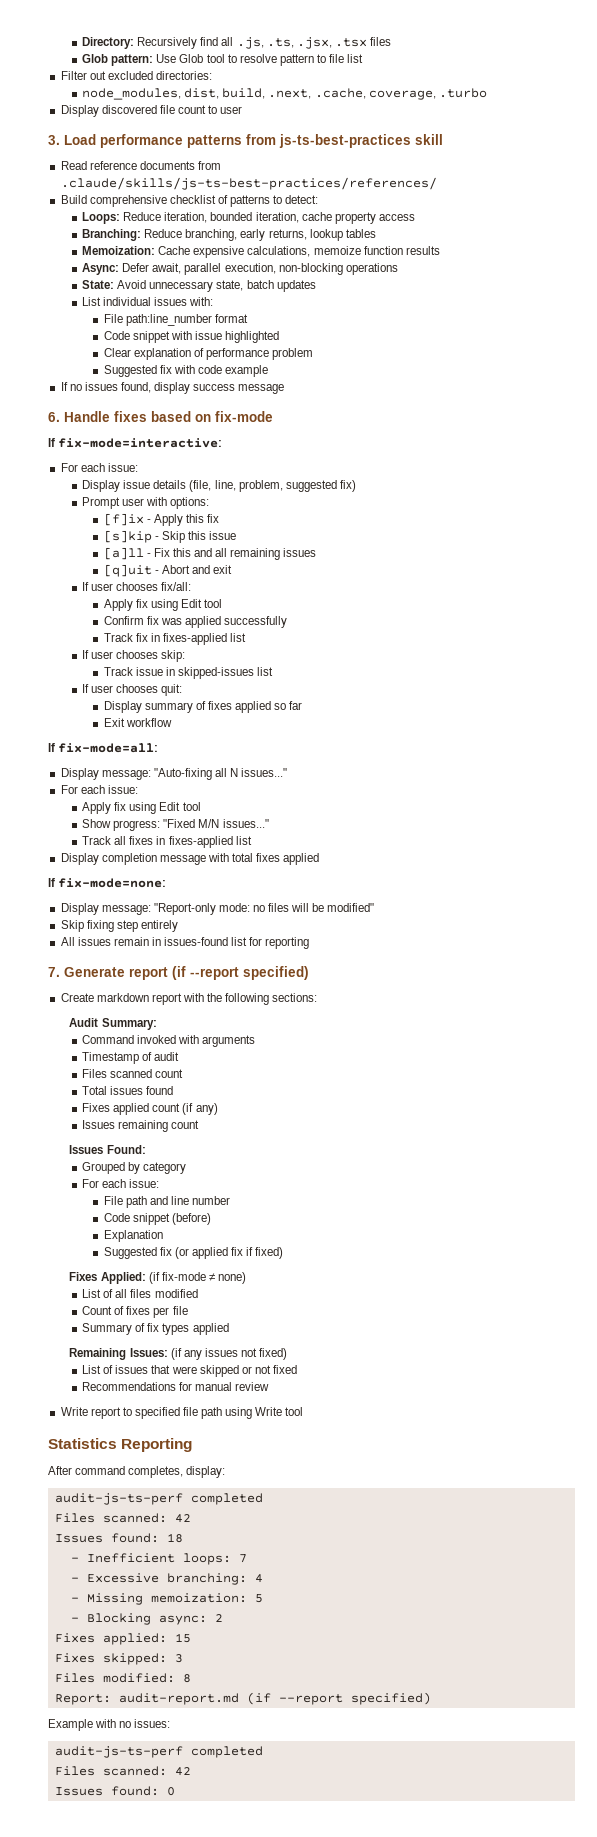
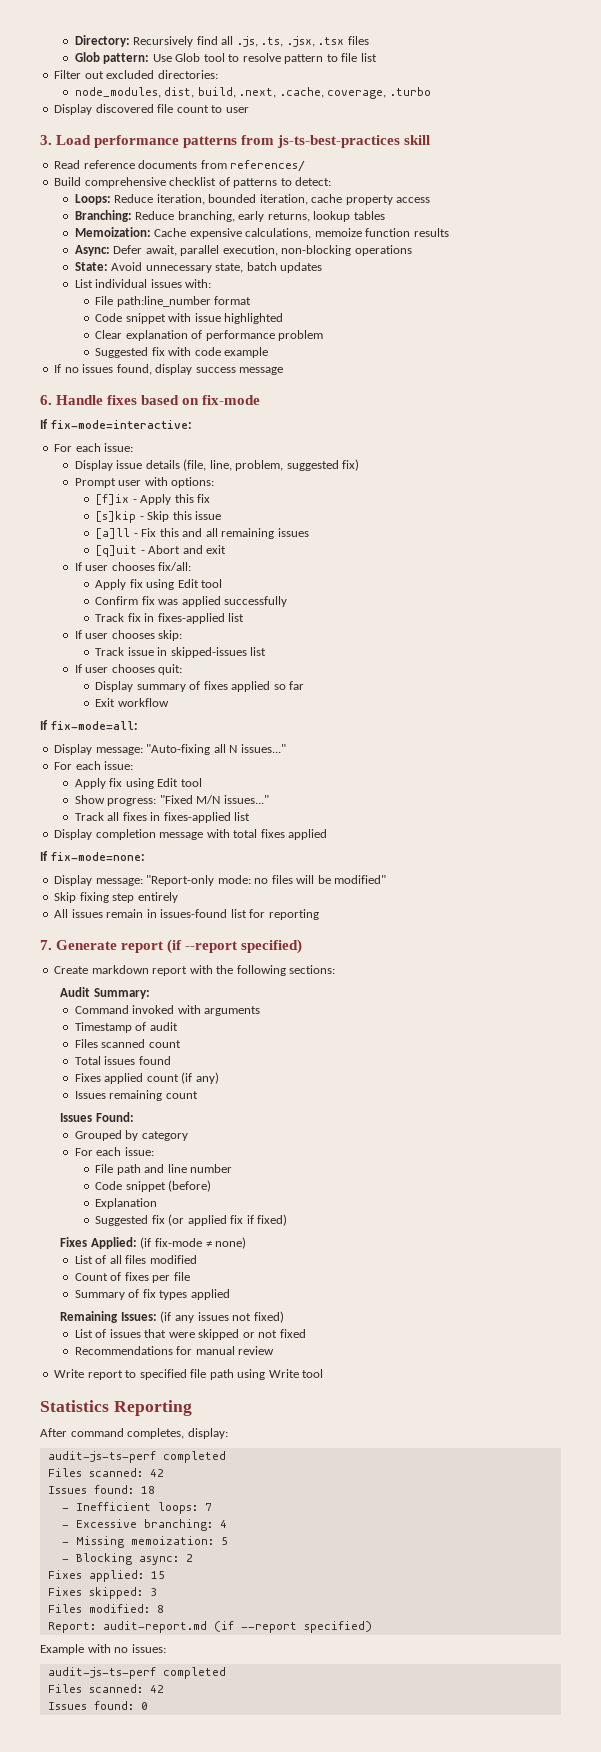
[60,177,437,190] .claude/skills/js-ts-best-practices/references/ -> [230,160,306,172] references/

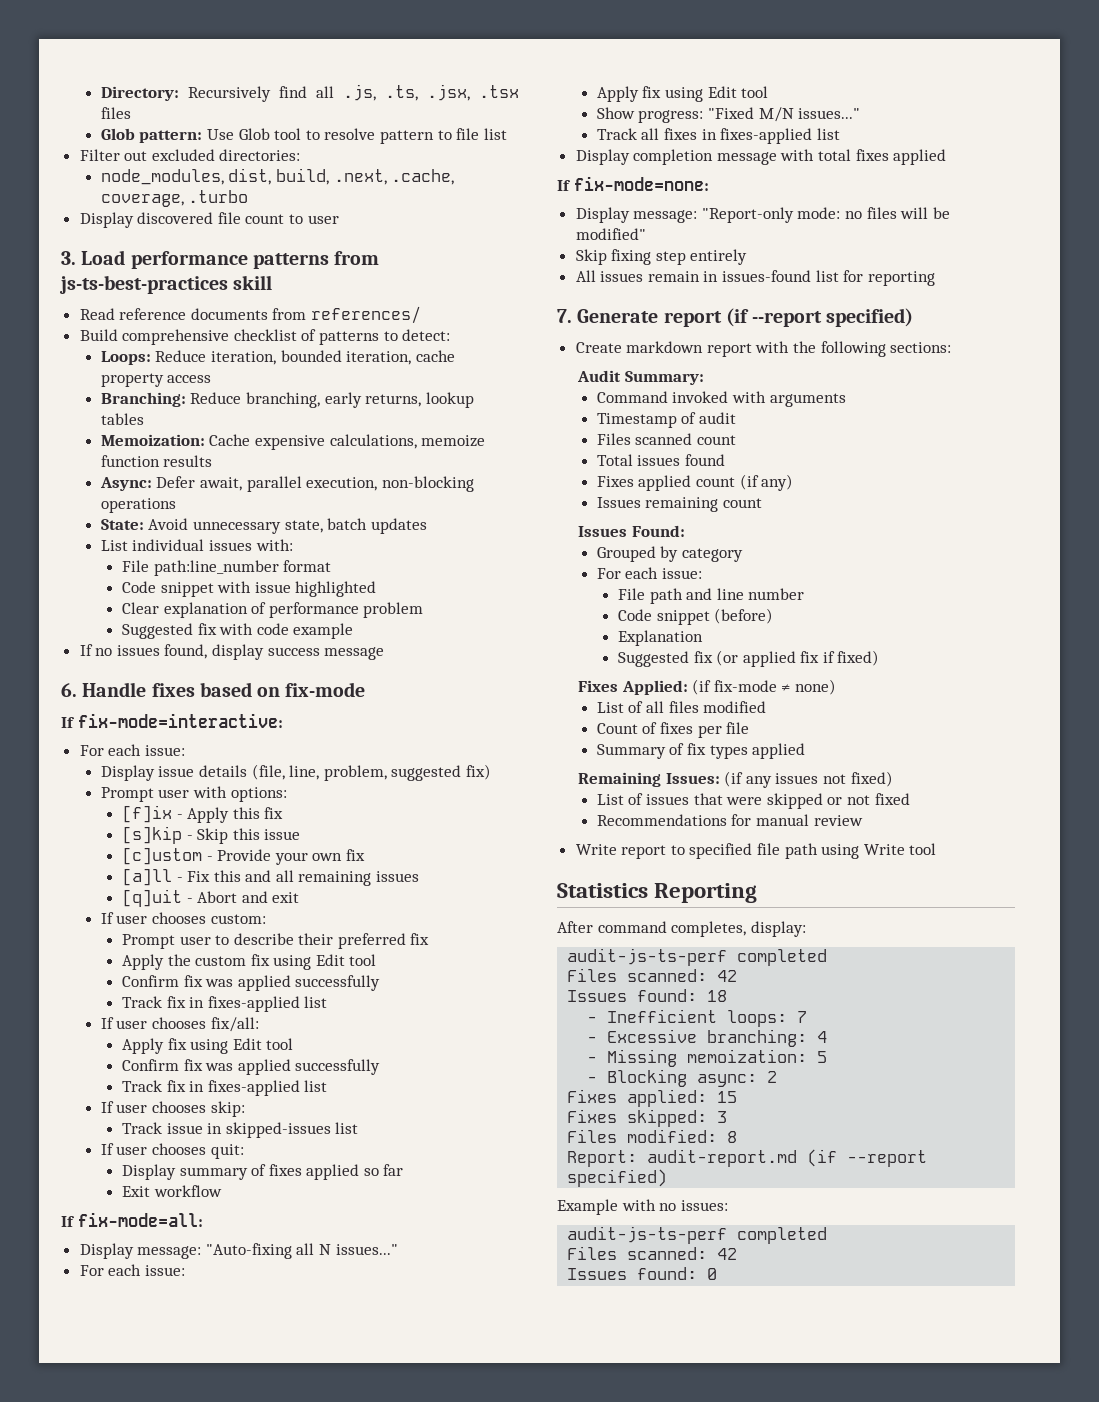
(222, 515) none -> [121,847,365,865] // [c]ustom - Provide your own fix
(227, 549) none -> [100,912,266,924] [121,933,430,949] [121,954,377,970] [121,975,381,991] [121,996,328,1012] // If user chooses custom: // Prompt user to describe their preferred fix // Apply the custom fix using Edit tool // Confirm fix was applied successfully // Track fix in fixes-applied list

